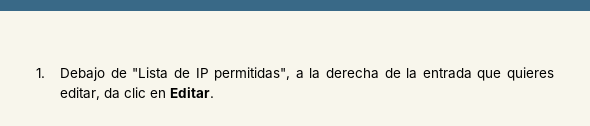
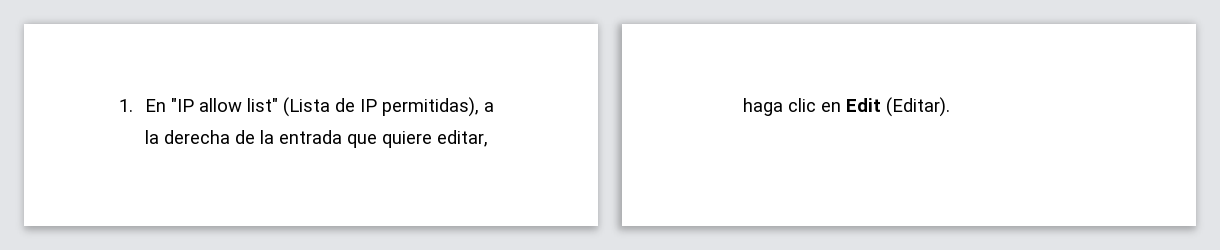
[60,67,169,81] Debajo de "Lista -> [145,97,331,117] En "IP allow list" (Lista
[214,67,291,81] permitidas", -> [382,97,480,117] permitidas),
[507,67,554,81] [60,87,215,100] quieres editar, da clic en Editar. -> [382,130,489,148] [743,97,951,117] quiere editar, haga clic en Edit (Editar).

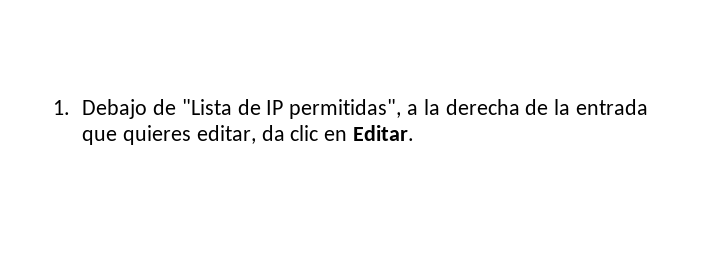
[145,97,331,117] En "IP allow list" (Lista -> [82,99,232,119] Debajo de "Lista
[382,97,480,117] permitidas), -> [289,99,402,119] permitidas",
[382,130,489,148] [743,97,951,117] quiere editar, haga clic en Edit (Editar). -> [122,125,414,145] quieres editar, da clic en Editar.

